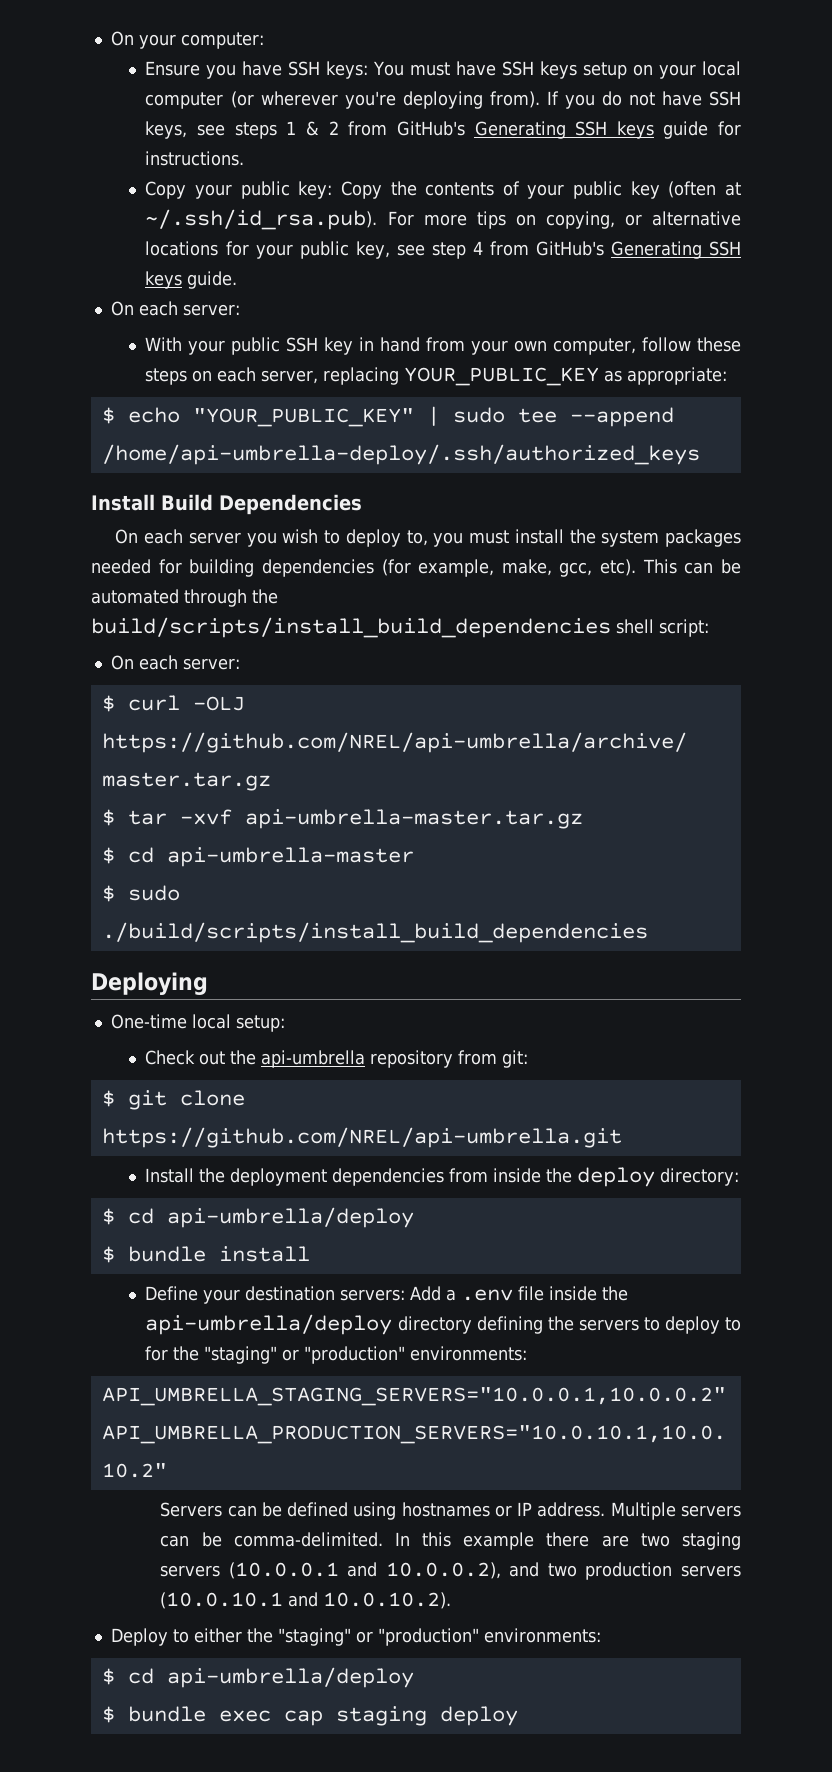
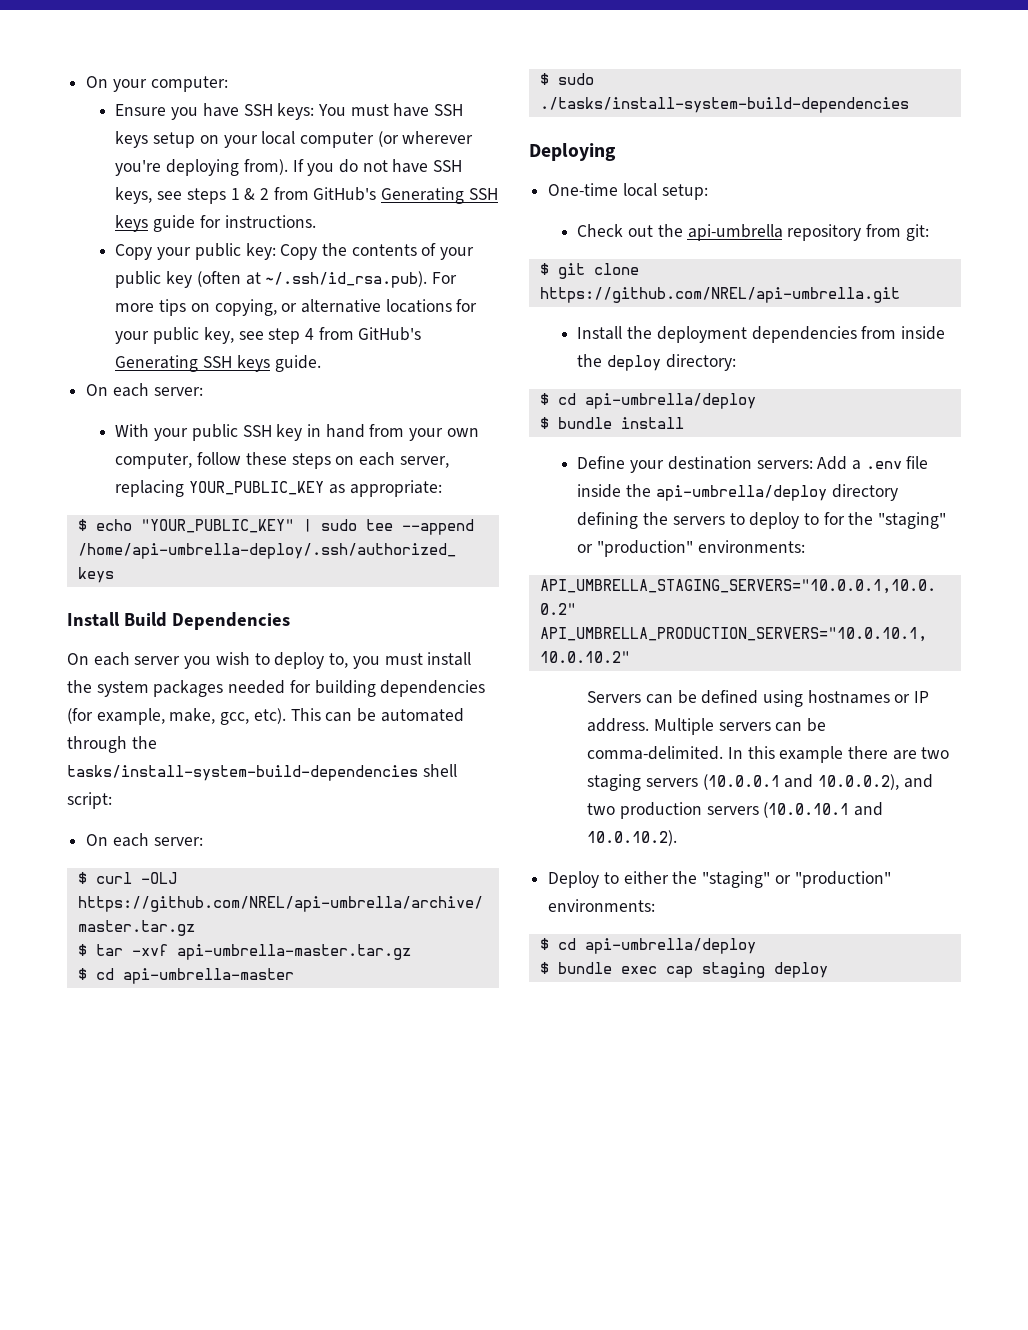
[91,617,611,638] build/scripts/install_build_dependencies -> [67,765,418,781] tasks/install-system-build-dependencies
[101,922,648,943] ./build/scripts/install_build_dependencies -> [539,97,909,113] ./tasks/install-system-build-dependencies

